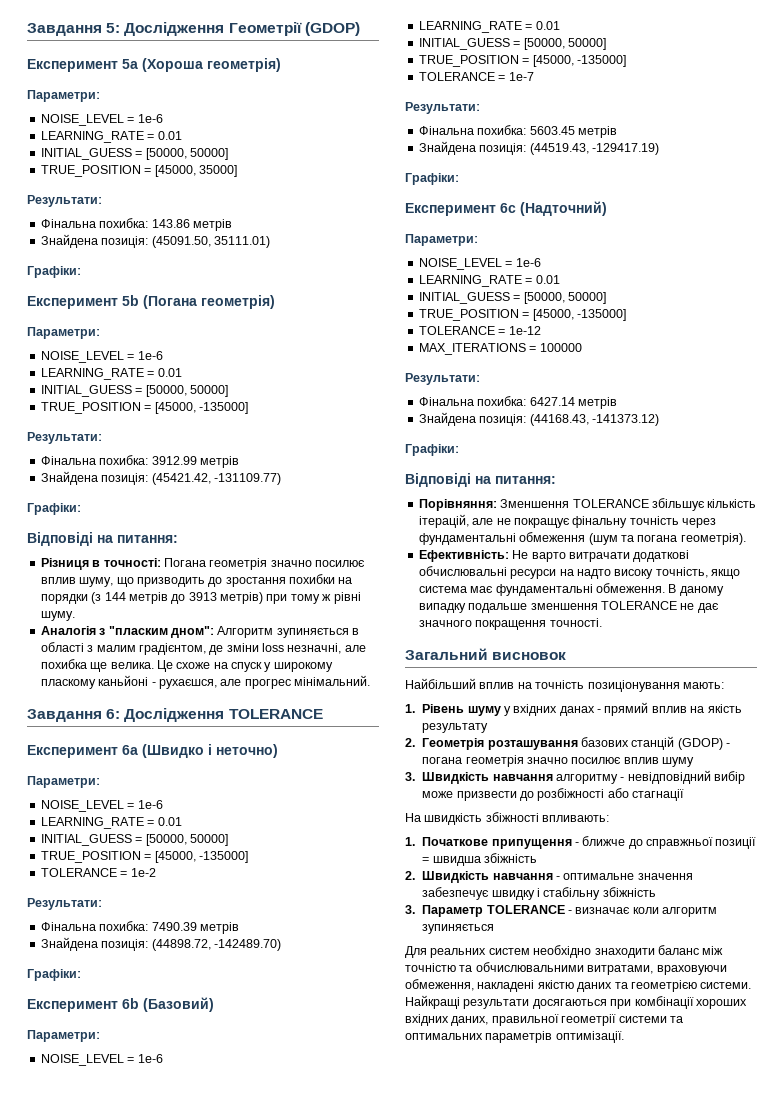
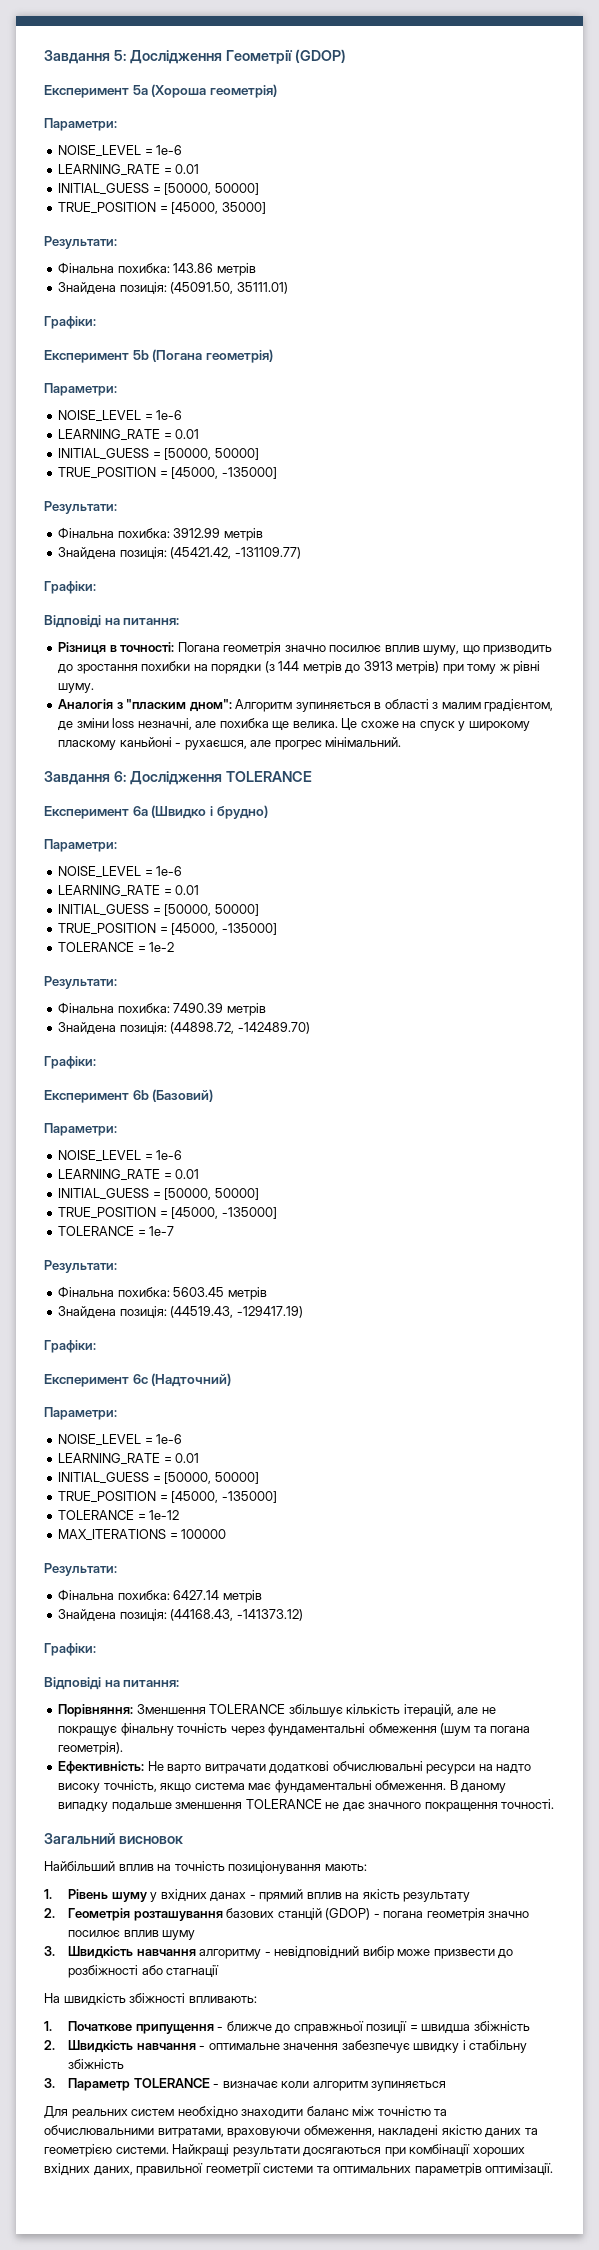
[216,744,278,758] неточно) -> [216,805,268,819] брудно)

